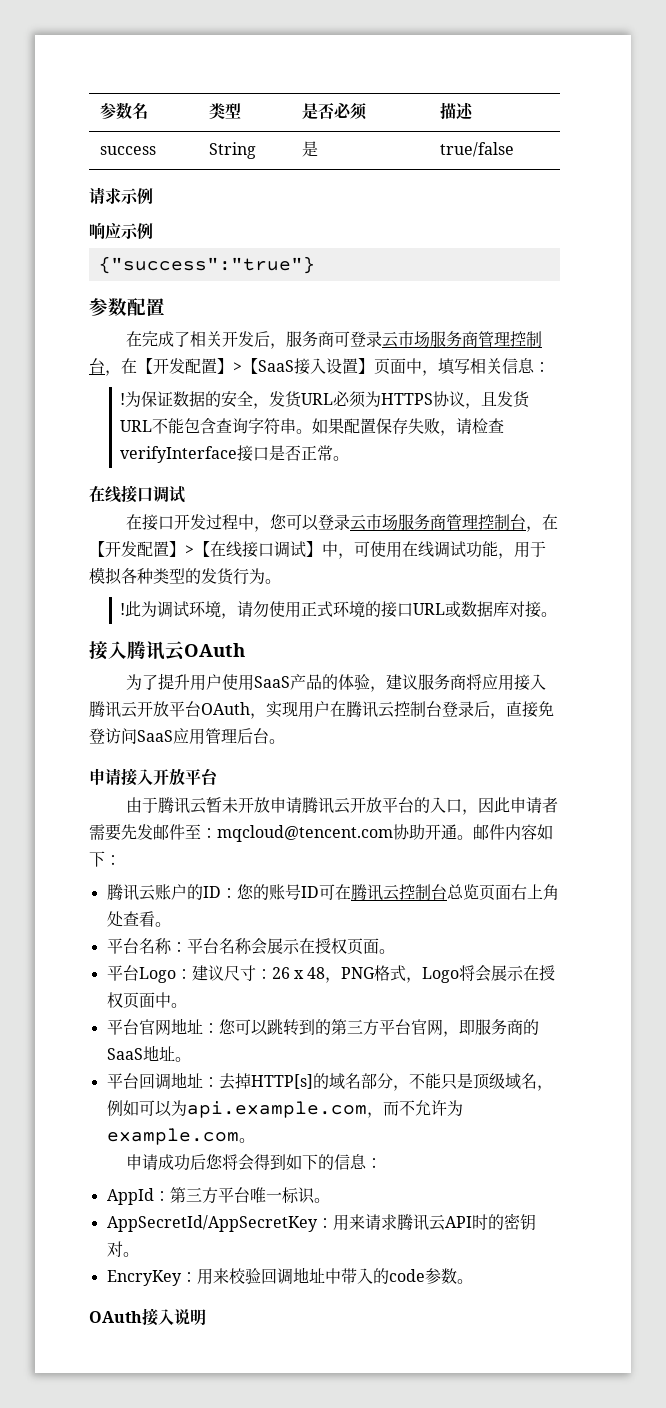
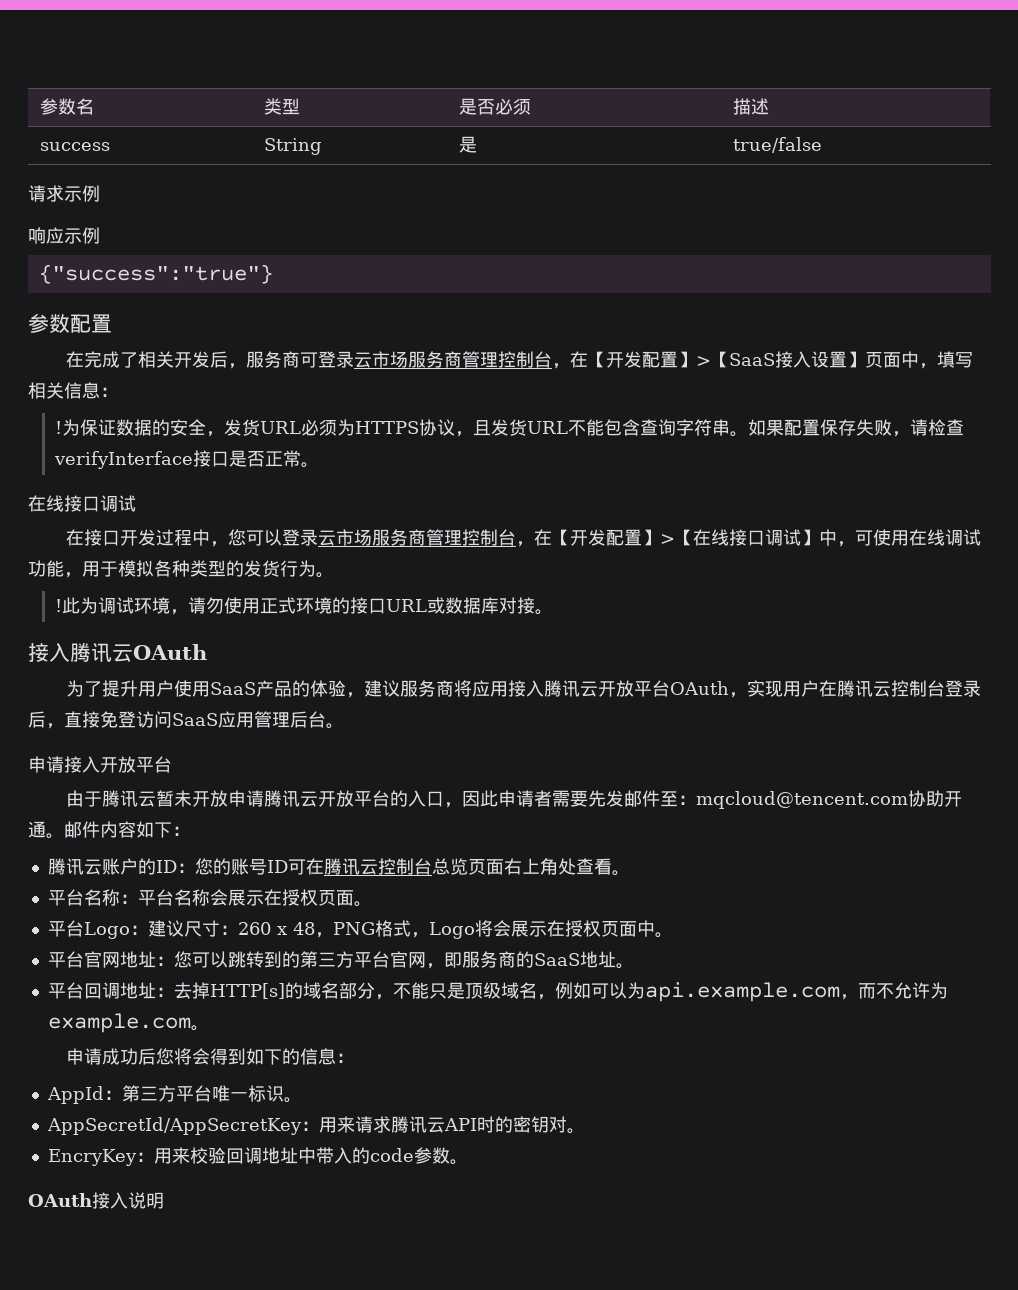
[271,967,290,979] 26 -> [237,922,271,935] 260

